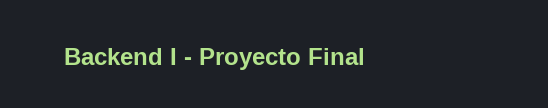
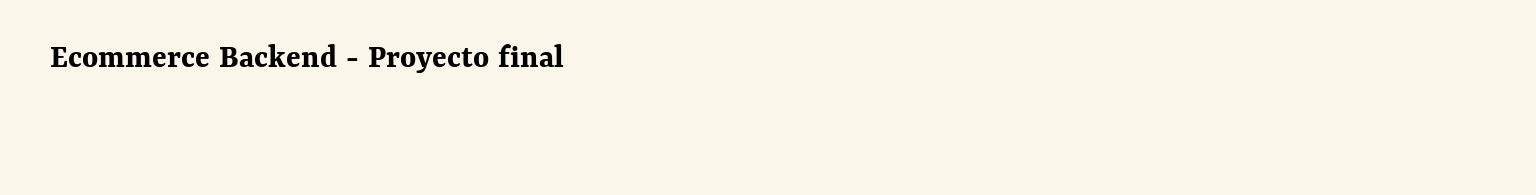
[64,48,177,65] Backend I -> [50,44,338,67] Ecommerce Backend
[308,48,365,65] Final -> [498,44,565,67] final

